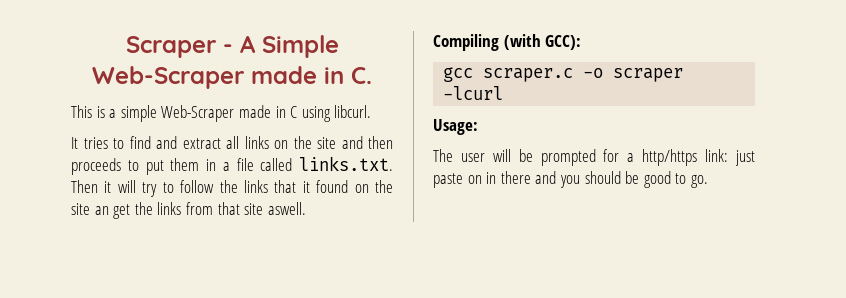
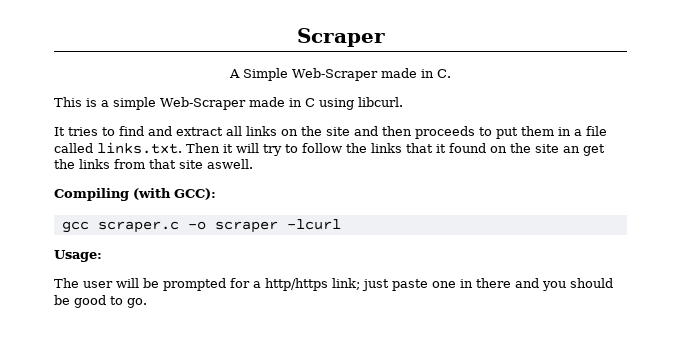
[222,44,233,53] - -> (385, 37) //
[705,149,729,162] link: -> [332,278,360,290] link;
[467,175,482,184] on -> [432,281,456,288] one

